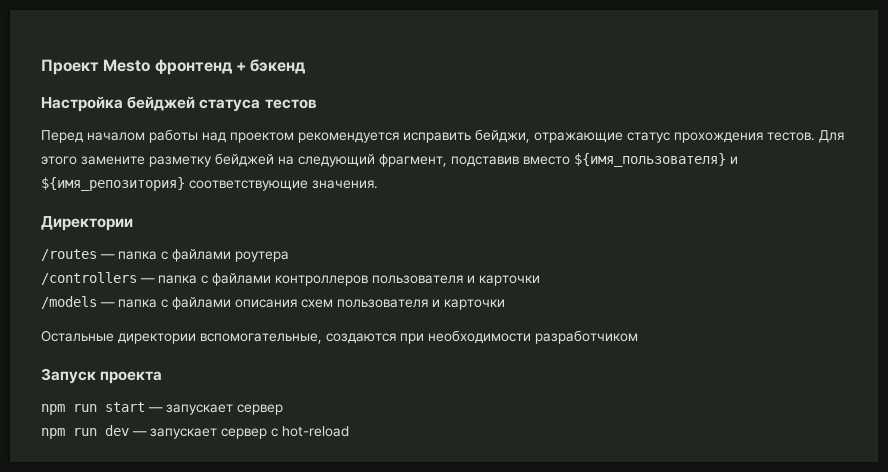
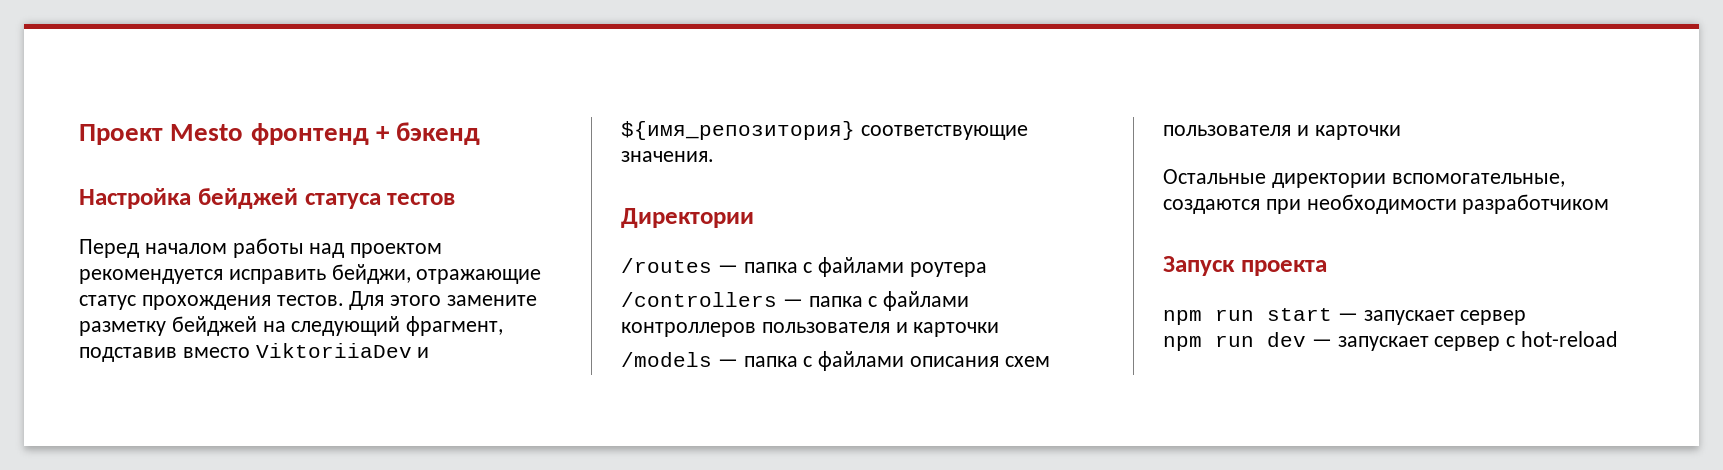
[574,153,726,167] ${имя_пользователя} -> [255,343,412,358] ViktoriiaDev

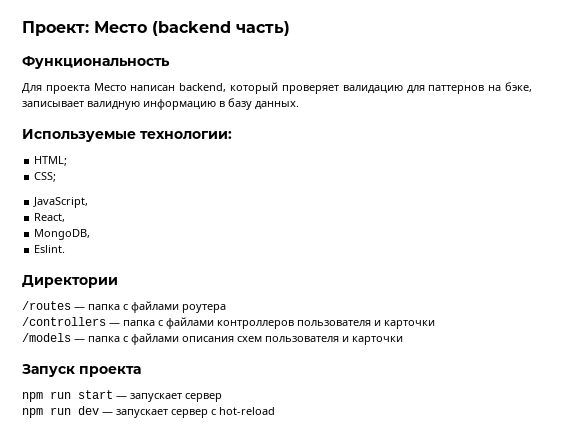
[79,122,481,145] [79,188,456,209] [79,238,443,258] [79,264,542,284] [79,291,538,310] [79,316,504,336] [79,343,430,362] [621,121,1028,140] [621,151,714,162] Проект Mesto фронтенд + бэкенд // Настройка бейджей статуса тестов // Перед началом работы над проектом рекомендуется исправить бейджи, отражающие статус прохождения тестов. Для этого замените разметку бейджей на следующий фрагмент, подставив вместо ViktoriiaDev и ${имя_репозитория} соответствующие значения. -> [22,21,290,36] [22,56,170,69] [22,82,532,94] [22,98,299,110] [22,129,232,142] [34,156,68,166] [34,172,57,182] [33,197,89,208] [34,213,66,222] [34,229,91,240] [34,245,66,253] Проект: Место (backend часть) // Функциональность // Для проекта Место написан backend, который проверяет валидацию для паттернов на бэке, записывает валидную информацию в базу данных. // Используемые технологии: // HTML; // CSS; // JavaScript, // React, // MongoDB, // Eslint.
[1163,169,1565,188] [1163,194,1610,214] // Остальные директории вспомогательные, создаются при необходимости разработчиком -> (403, 340) none

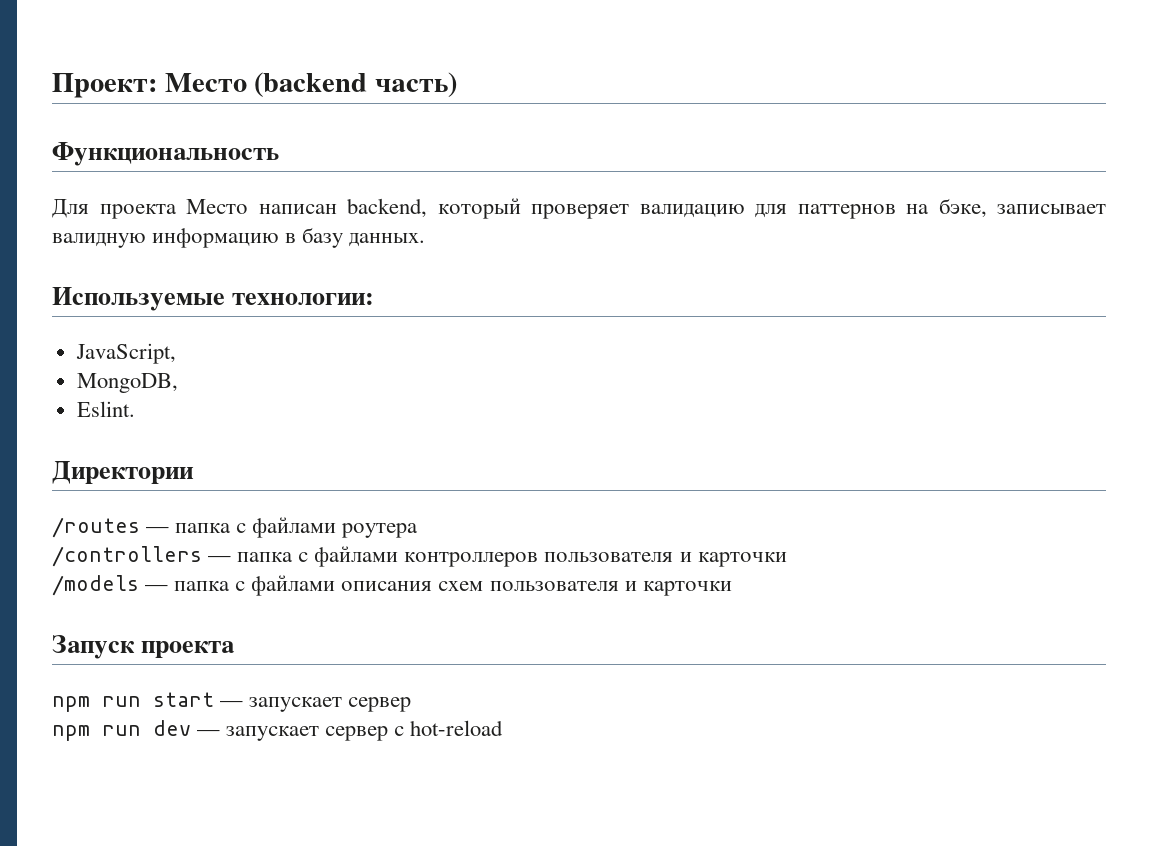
[34,156,68,166] [34,172,57,182] // HTML; // CSS; -> (375, 299) none
[34,213,66,222] // React, -> (176, 353) none

